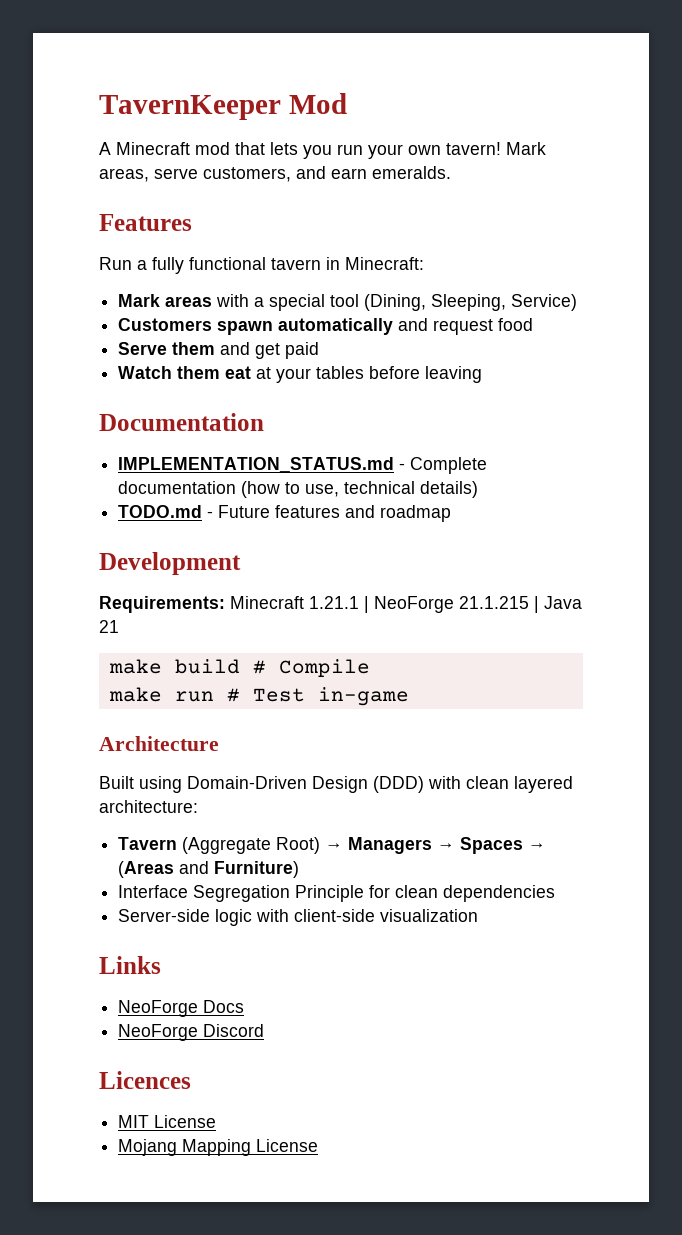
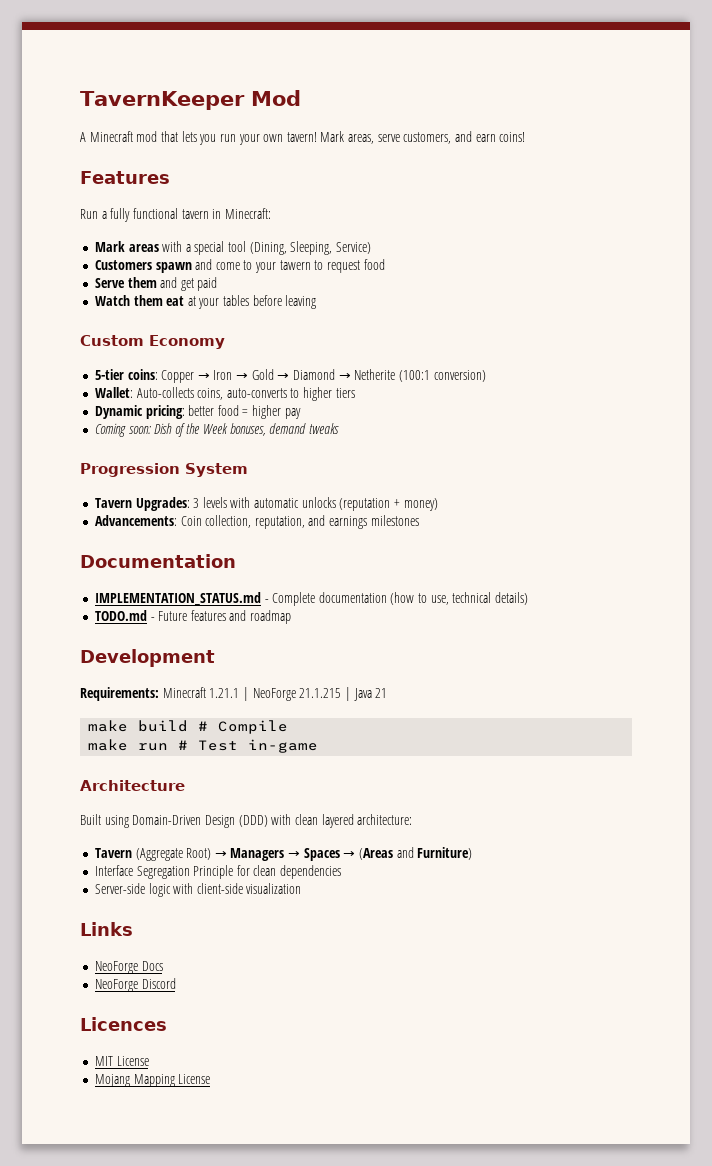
[372,166,451,179] emeralds. -> [499,132,526,142] coins!
[278,318,429,335] automatically and -> [195,259,324,273] and come to your tawern to
(483, 374) none -> [80,335,225,349] [94,369,486,383] [94,387,355,401] [94,405,301,419] [94,423,340,437] [80,463,248,477] [94,497,438,511] [94,515,419,529] // Custom Economy // 5-tier coins: Copper → Iron → Gold → Diamond → Netherite (100:1 conversion) // Wallet: Auto-collects coins, auto-converts to higher tiers // Dynamic pricing: better food = higher pay // Coming soon: Dish of the Week bonuses, demand tweaks // Progression System // Tavern Upgrades: 3 levels with automatic unlocks (reputation + money) // Advancements: Coin collection, reputation, and earnings milestones

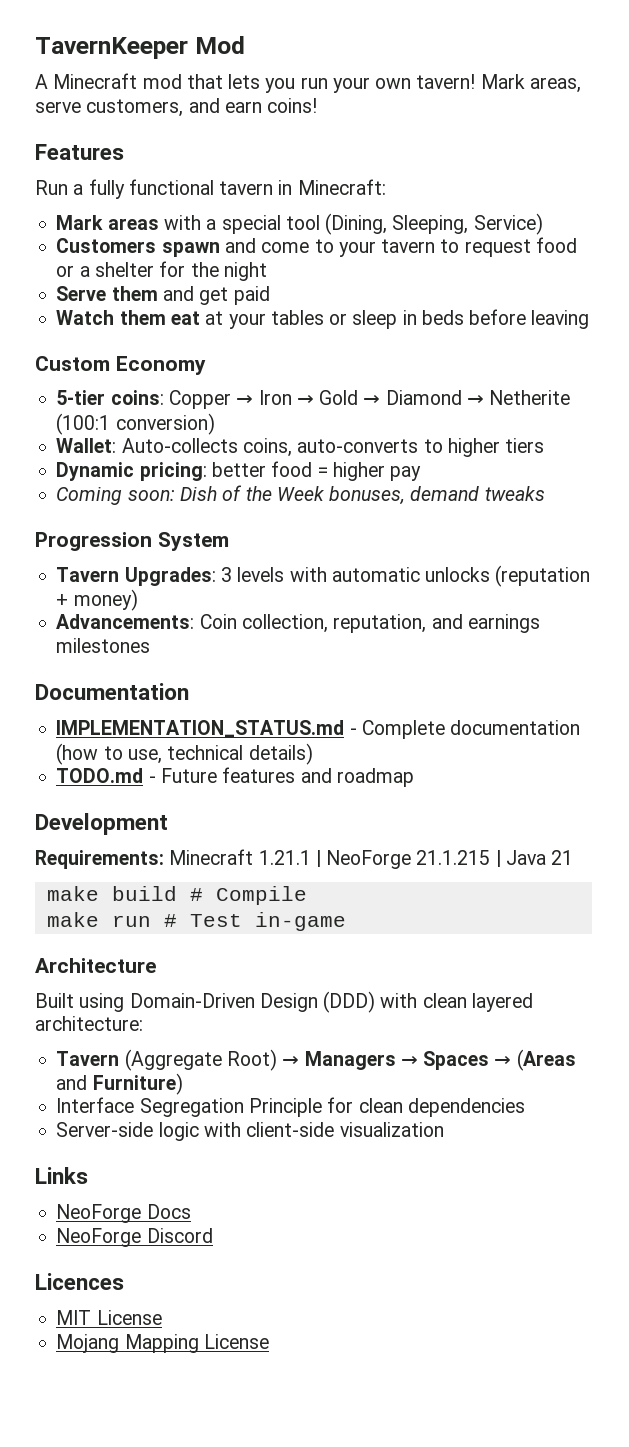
[279,260,311,270] tawern -> [381,239,436,253] tavern
(385, 264) none -> [56,261,267,281] or a shelter for the night
(250, 300) none -> [329,310,464,329] or sleep in beds

